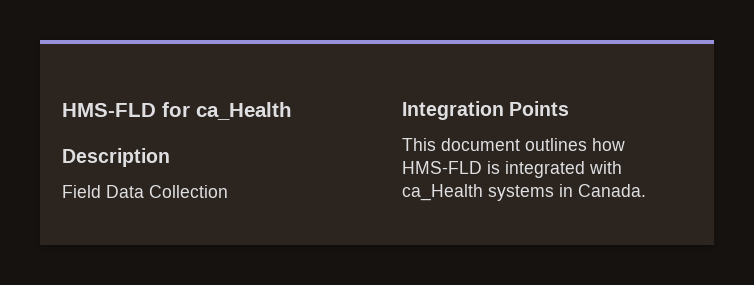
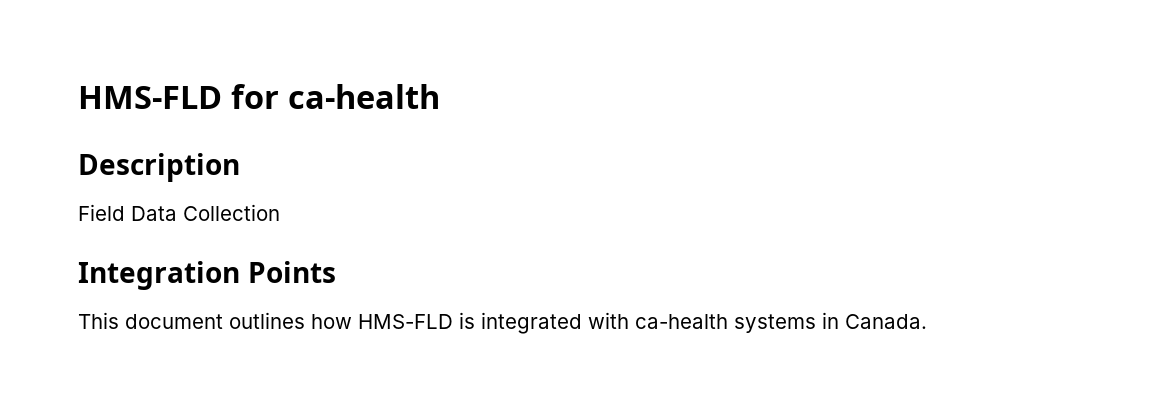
[196,102,292,120] ca_Health -> [287,84,440,109] ca-health
[402,184,483,201] ca_Health -> [635,314,728,329] ca-health

